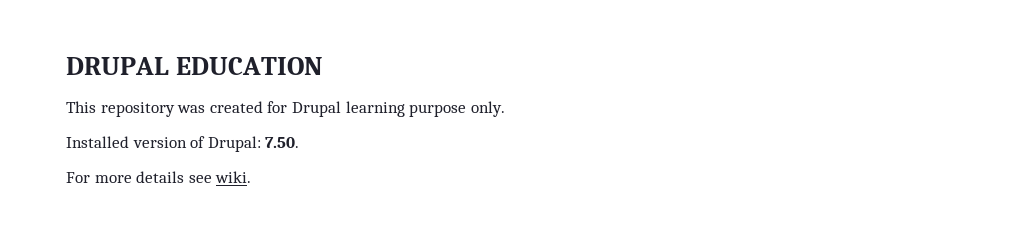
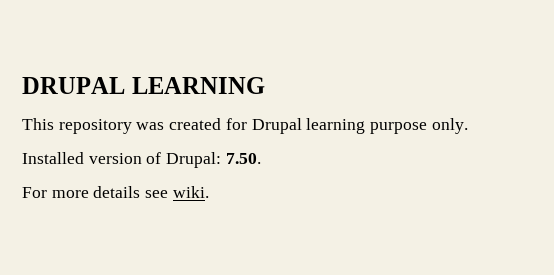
[176,57,324,75] EDUCATION -> [131,77,265,94] LEARNING

